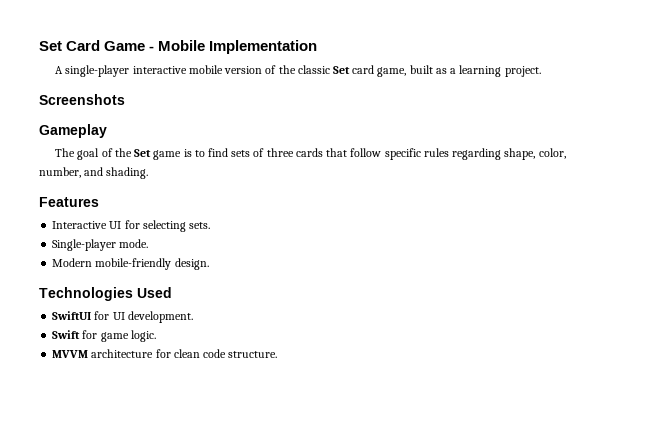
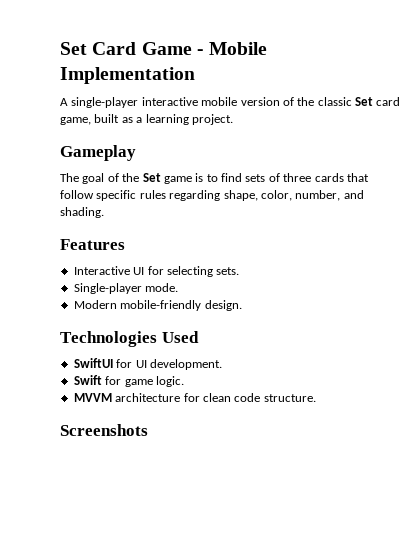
[39,94,125,105] // Screenshots -> (233, 119) none
(278, 354) none -> [60,424,148,436] // Screenshots

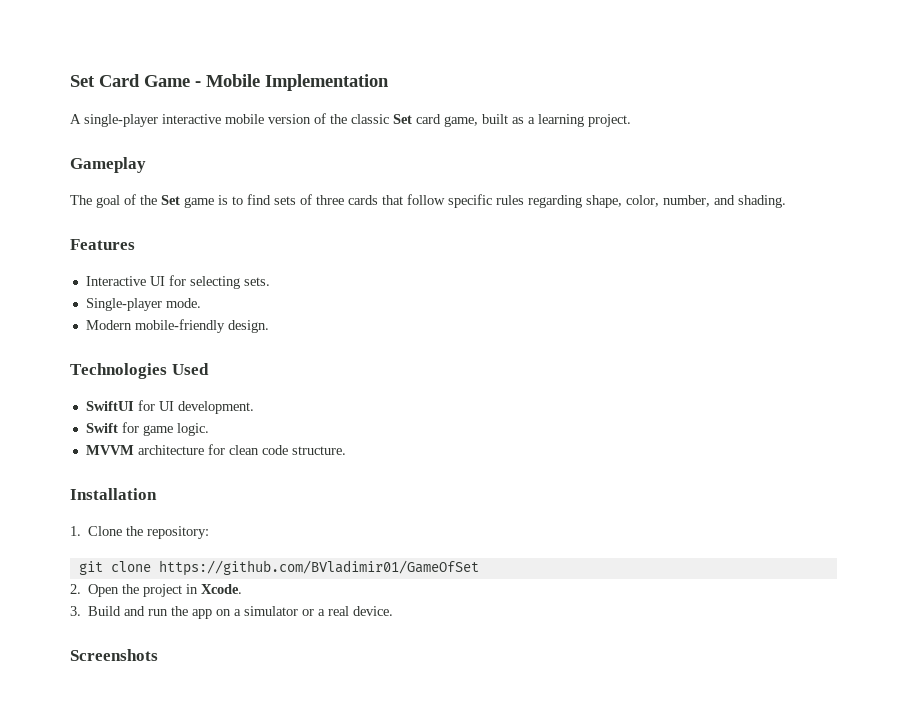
(316, 398) none -> [70,488,157,500] [70,526,210,539] [78,560,479,576] [70,584,243,597] [70,606,394,619] // Installation // 1. Clone the repository: // git clone https://github.com/BVladimir01/GameOfSet // 2. Open the project in Xcode. // 3. Build and run the app on a simulator or a real device.

